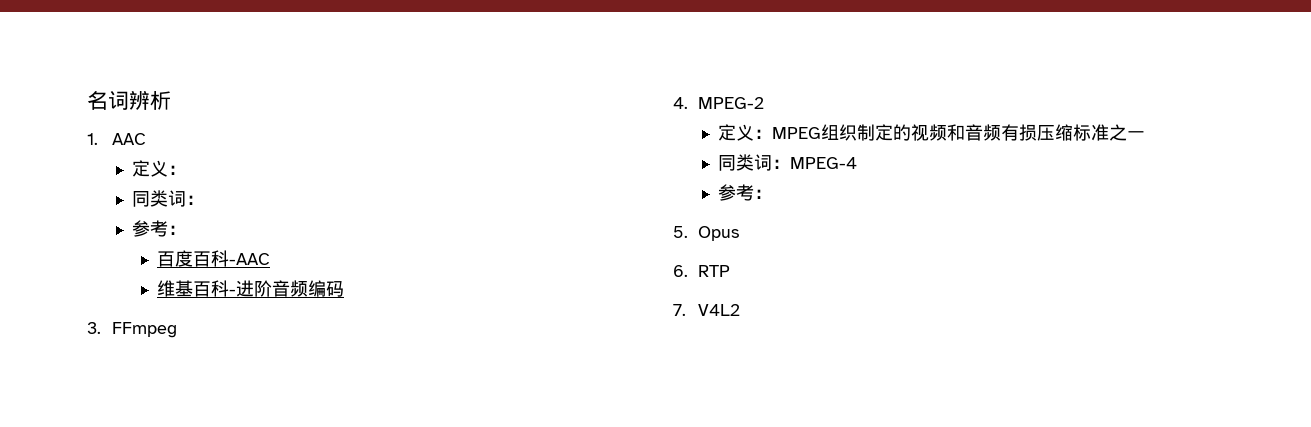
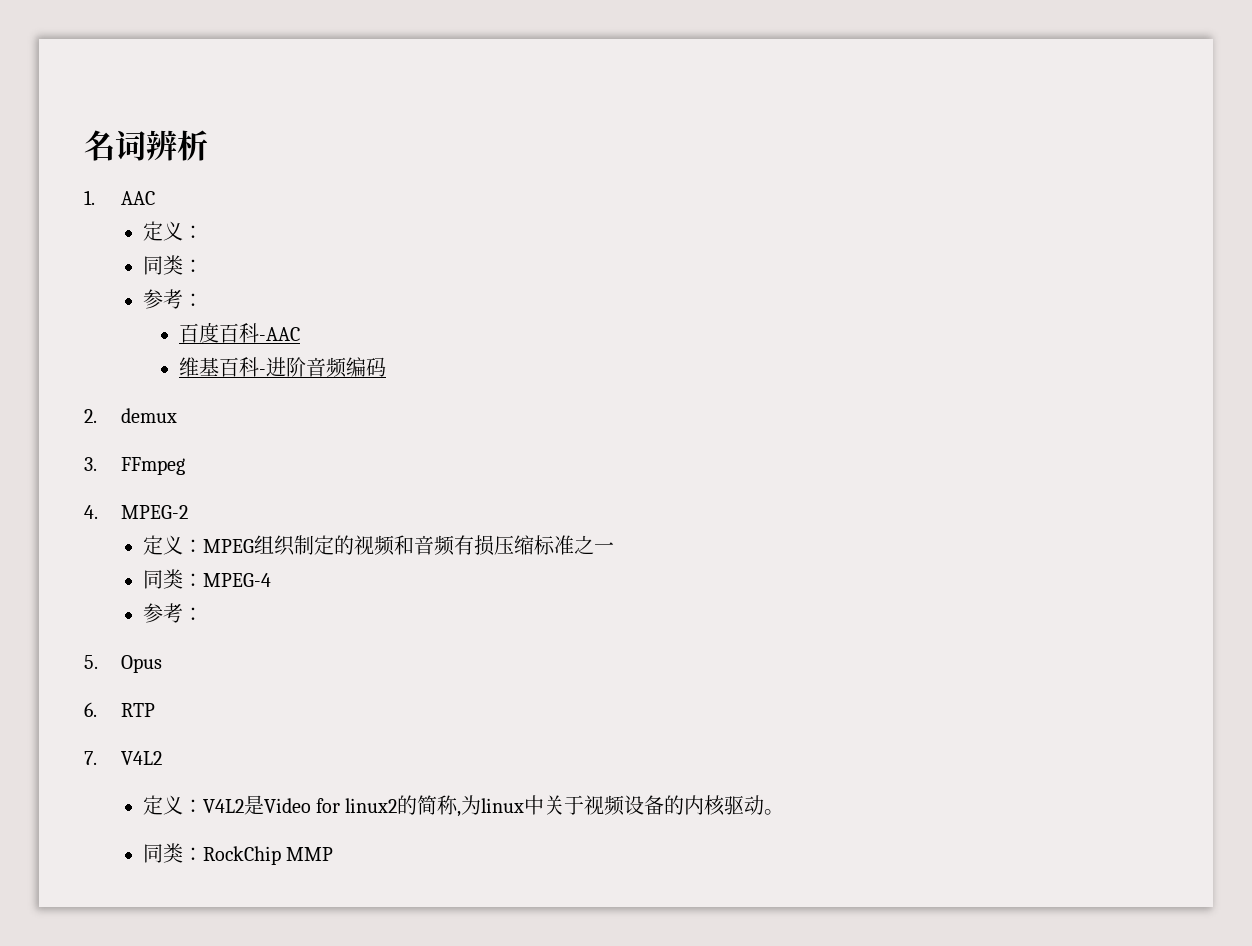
[168,190,187,207] 词 -> (183, 265) none
(345, 289) none -> [84,408,177,423] // 2. demux
[754,154,773,171] 词 -> (183, 579) none
(741, 310) none -> [142,795,785,817] [142,843,333,865] // 定义：V4L2是Video for linux2的简称,为linux中关于视频设备的内核驱动。 // 同类：RockChip MMP

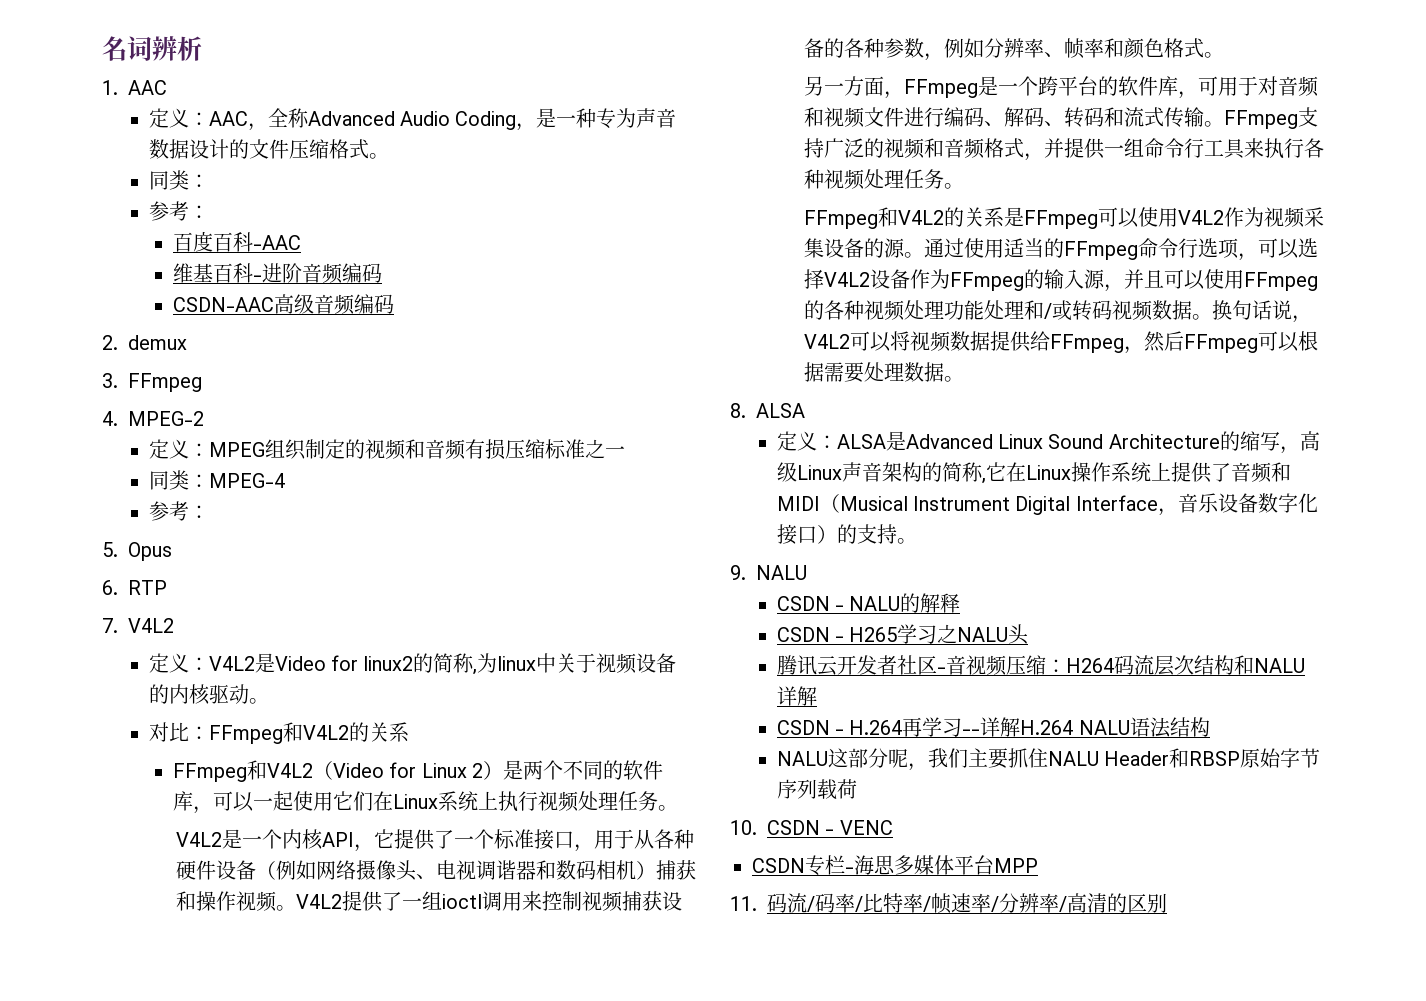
(203, 232) none -> [208,108,677,131] [148,139,389,159] AAC，全称Advanced Audio Coding，是一种专为声音数据设计的文件压缩格式。
(387, 367) none -> [173,294,395,315] // CSDN-AAC高级音频编码
[142,843,333,865] 同类：RockChip MMP -> [148,722,409,744] [173,760,664,782] [173,791,679,814] [175,829,694,852] [175,860,696,881] [175,891,682,912] [803,38,1224,61] [803,76,1319,99] [803,107,1318,129] [803,138,1324,161] [803,169,964,190] [803,207,1324,229] [803,238,1318,261] [803,269,1318,292] [803,300,1312,323] [803,331,1318,354] [803,362,964,383] [730,403,805,418] [776,431,1320,454] [776,462,1291,484] [776,493,1318,516] [776,524,917,545] [730,565,807,580] [776,593,961,613] [776,624,1030,645] [776,655,1305,676] [776,686,817,706] [776,717,1210,738] [776,748,1320,771] [776,779,857,800] [730,820,893,835] [752,855,1038,876] [730,893,1167,914] 对比：FFmpeg和V4L2的关系 // FFmpeg和V4L2（Video for Linux 2）是两个不同的软件库，可以一起使用它们在Linux系统上执行视频处理任务。 // V4L2是一个内核API，它提供了一个标准接口，用于从各种硬件设备（例如网络摄像头、电视调谐器和数码相机）捕获和操作视频。V4L2提供了一组ioctl调用来控制视频捕获设备的各种参数，例如分辨率、帧率和颜色格式。 // 另一方面，FFmpeg是一个跨平台的软件库，可用于对音频和视频文件进行编码、解码、转码和流式传输。FFmpeg支持广泛的视频和音频格式，并提供一组命令行工具来执行各种视频处理任务。 // FFmpeg和V4L2的关系是FFmpeg可以使用V4L2作为视频采集设备的源。通过使用适当的FFmpeg命令行选项，可以选择V4L2设备作为FFmpeg的输入源，并且可以使用FFmpeg的各种视频处理功能处理和/或转码视频数据。换句话说，V4L2可以将视频数据提供给FFmpeg，然后FFmpeg可以根据需要处理数据。 // 8. ALSA // 定义：ALSA是Advanced Linux Sound Architecture的缩写，高级Linux声音架构的简称,它在Linux操作系统上提供了音频和MIDI（Musical Instrument Digital Interface，音乐设备数字化接口）的支持。 // 9. NALU // CSDN - NALU的解释 // CSDN - H265学习之NALU头 // 腾讯云开发者社区-音视频压缩：H264码流层次结构和NALU详解 // CSDN - H.264再学习--详解H.264 NALU语法结构 // NALU这部分呢，我们主要抓住NALU Header和RBSP原始字节序列载荷 // 10. CSDN - VENC // CSDN专栏-海思多媒体平台MPP // 11.码流/码率/比特率/帧速率/分辨率/高清的区别

